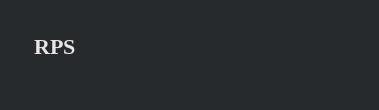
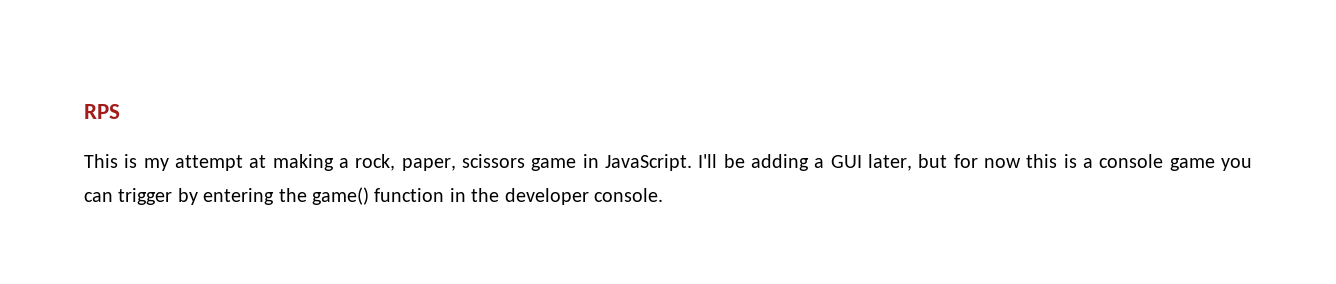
(75, 47) none -> [84,154,1253,171] [84,187,663,205] // This is my attempt at making a rock, paper, scissors game in JavaScript. I'll be adding a GUI later, but for now this is a console game you can trigger by entering the game() function in the developer console.

